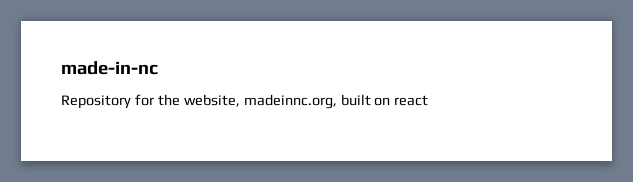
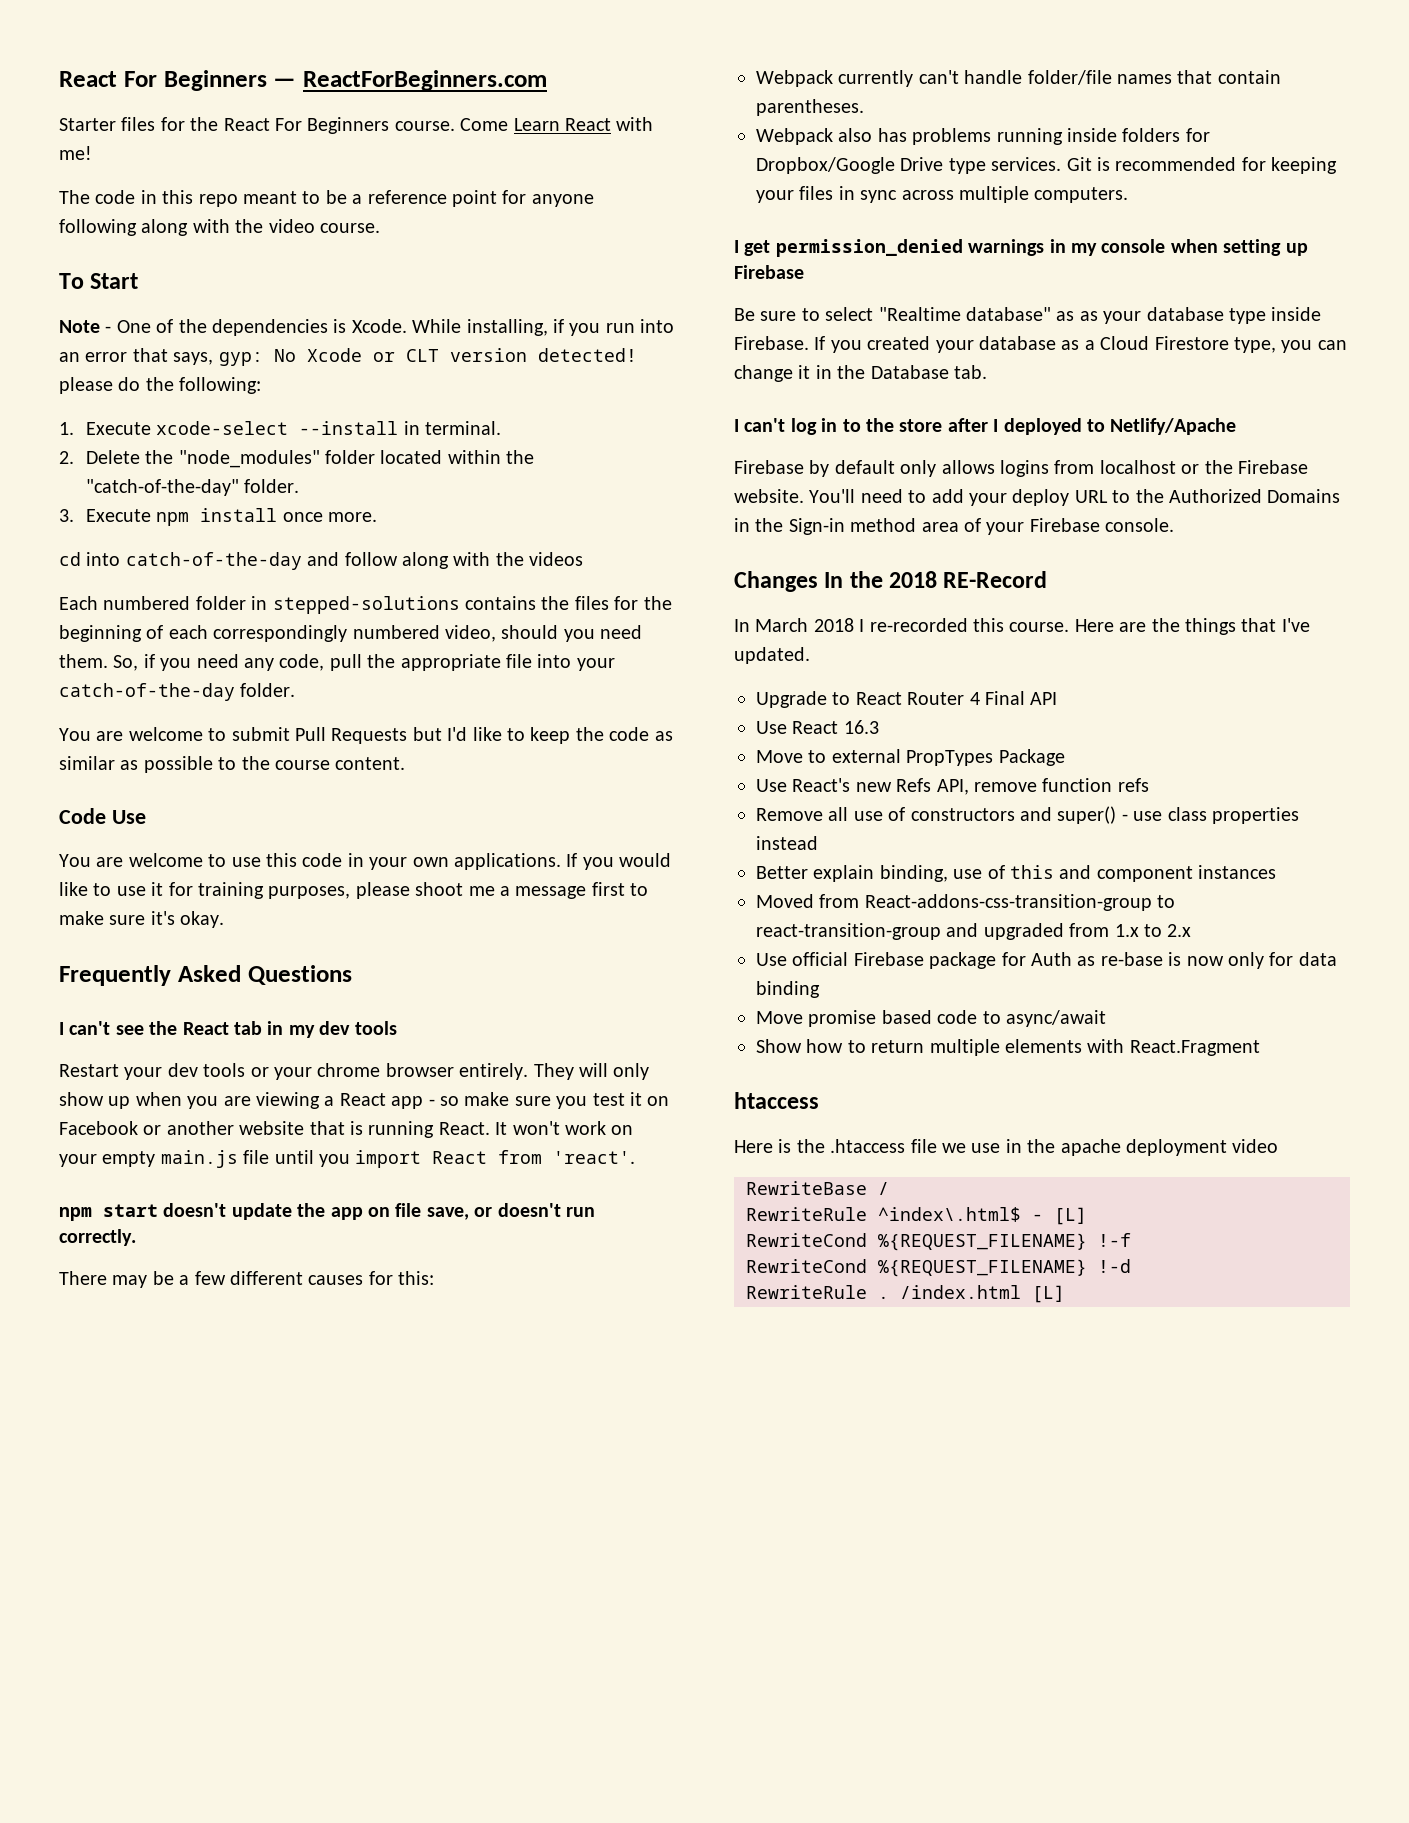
[61,61,158,75] [61,94,429,109] made-in-nc // Repository for the website, madeinnc.org, built on react -> [59,70,547,91] [59,117,654,134] [59,146,92,160] [59,190,594,207] [59,219,380,236] [59,273,139,289] [59,319,675,336] [59,348,637,366] [59,377,262,394] [59,421,501,435] [59,450,535,468] [85,479,300,496] [59,508,377,526] [59,552,584,570] [59,596,672,614] [59,625,643,642] [59,654,615,671] [59,683,296,701] [59,727,673,744] [59,756,406,773] [59,808,146,824] [59,853,672,870] [59,882,649,899] [59,911,225,928] [59,965,352,986] [59,1021,397,1038] [59,1063,650,1080] [59,1092,670,1109] [59,1121,634,1138] [59,1150,636,1168] [59,1203,595,1221] [59,1229,136,1246] [59,1271,435,1288] [756,70,1281,87] [756,99,864,116] [756,128,1210,145] [756,157,1338,174] [756,186,1129,203] [734,239,1308,257] [734,265,804,279] [734,307,1322,324] [734,336,1347,353] [734,365,987,382] [734,418,1237,435] [734,460,1308,477] [734,489,1341,506] [734,518,1175,535] [734,571,1048,592] [734,618,1310,635] [734,647,810,664] [756,691,1058,708] [756,720,879,734] [756,749,1065,766] [756,778,1149,795] [756,806,1299,824] [756,836,818,850] [756,865,1277,882] [756,894,1176,911] [756,923,1192,940] [756,952,1337,969] [756,981,820,998] [756,1010,1106,1027] [756,1039,1260,1056] [734,1092,819,1109] [734,1139,1279,1156] [746,1181,889,1195] [746,1207,1087,1225] [746,1233,1131,1251] [746,1259,1131,1277] [746,1285,1065,1303] React For Beginners — ReactForBeginners.com // Starter files for the React For Beginners course. Come Learn React with me! // The code in this repo meant to be a reference point for anyone following along with the video course. // To Start // Note - One of the dependencies is Xcode. While installing, if you run into an error that says, gyp: No Xcode or CLT version detected! please do the following: // 1. Execute xcode-select --install in terminal. // 2. Delete the "node_modules" folder located within the "catch-of-the-day" folder. // 3. Execute npm install once more. // cd into catch-of-the-day and follow along with the videos // Each numbered folder in stepped-solutions contains the files for the beginning of each correspondingly numbered video, should you need them. So, if you need any code, pull the appropriate file into your catch-of-the-day folder. // You are welcome to submit Pull Requests but I'd like to keep the code as similar as possible to the course content. // Code Use // You are welcome to use this code in your own applications. If you would like to use it for training purposes, please shoot me a message first to make sure it's okay. // Frequently Asked Questions // I can't see the React tab in my dev tools // Restart your dev tools or your chrome browser entirely. They will only show up when you are viewing a React app - so make sure you test it on Facebook or another website that is running React. It won't work on your empty main.js file until you import React from 'react'. // npm start doesn't update the app on file save, or doesn't run correctly. // There may be a few different causes for this: // Webpack currently can't handle folder/file names that contain parentheses. // Webpack also has problems running inside folders for Dropbox/Google Drive type services. Git is recommended for keeping your files in sync across multiple computers. // I get permission_denied warnings in my console when setting up Firebase // Be sure to select "Realtime database" as as your database type inside Firebase. If you created your database as a Cloud Firestore type, you can change it in the Database tab. // I can't log in to the store after I deployed to Netlify/Apache // Firebase by default only allows logins from localhost or the Firebase website. You'll need to add your deploy URL to the Authorized Domains in the Sign-in method area of your Firebase console. // Changes In the 2018 RE-Record // In March 2018 I re-recorded this course. Here are the things that I've updated. // Upgrade to React Router 4 Final API // Use React 16.3 // Move to external PropTypes Package // Use React's new Refs API, remove function refs // Remove all use of constructors and super() - use class properties instead // Better explain binding, use of this and component instances // Moved from React-addons-css-transition-group to react-transition-group and upgraded from 1.x to 2.x // Use official Firebase package for Auth as re-base is now only for data binding // Move promise based code to async/await // Show how to return multiple elements with React.Fragment // htaccess // Here is the .htaccess file we use in the apache deployment video // RewriteBase / // RewriteRule ^index\.html$ - [L] // RewriteCond %{REQUEST_FILENAME} !-f // RewriteCond %{REQUEST_FILENAME} !-d // RewriteRule . /index.html [L]

